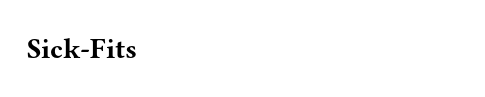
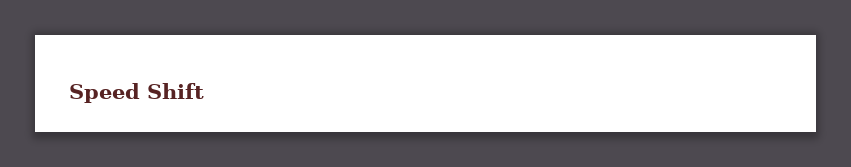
[27,38,137,58] Sick-Fits -> [69,83,204,103] Speed Shift

